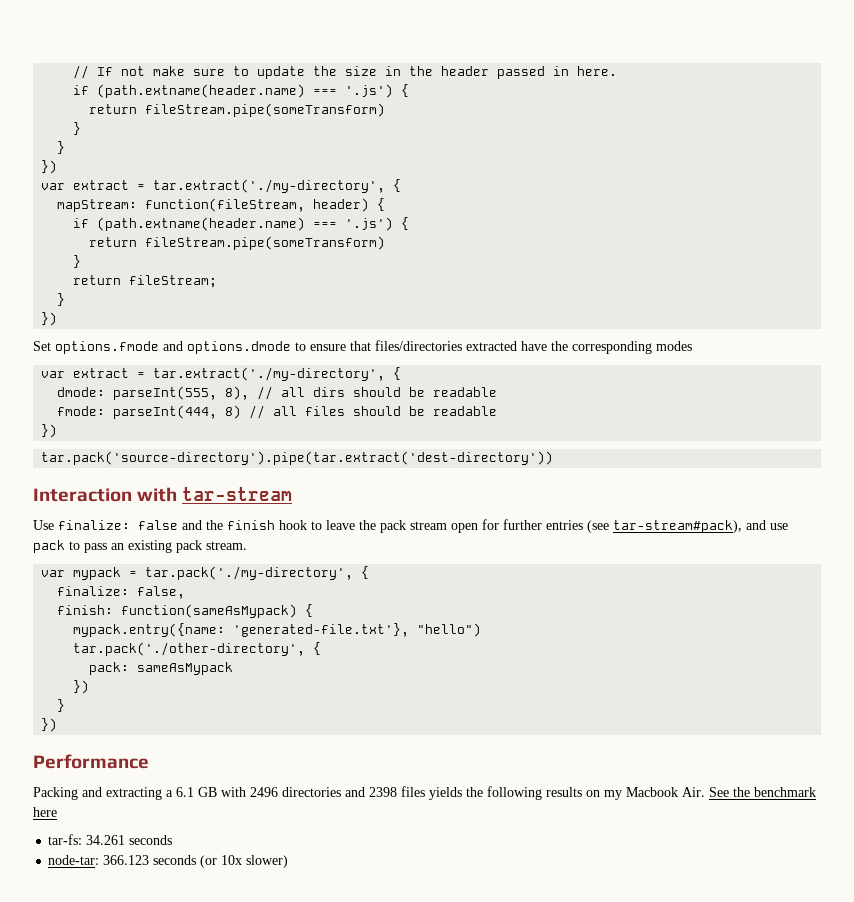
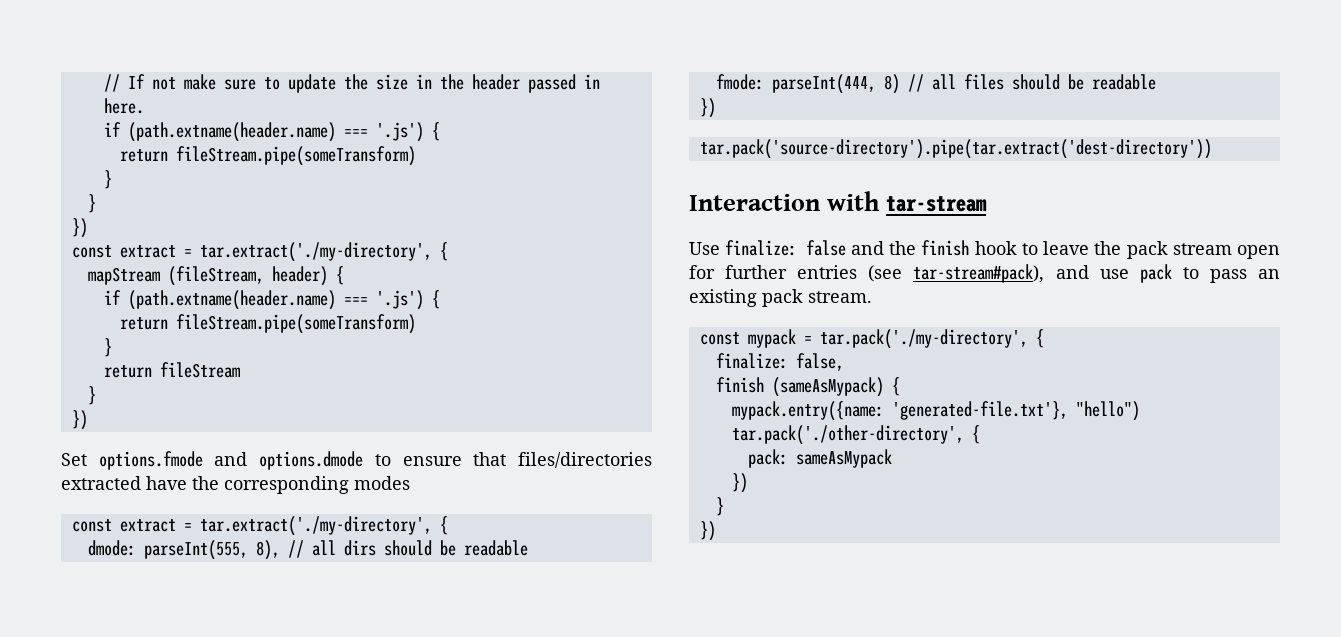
[41,179,402,193] [57,198,306,212] var extract = tar.extract('./my-directory', { // mapStream: function(fileStream, -> [71,242,448,262] [87,266,264,286] const extract = tar.extract('./my-directory', { // mapStream (fileStream,
[129,275,218,288] fileStream; -> [159,362,240,378] fileStream
[41,371,66,378] var -> [71,519,112,532] const
[41,570,66,577] var -> [699,332,740,345] const
[57,604,298,618] finish: function(sameAsMypack) -> [715,377,884,397] finish (sameAsMypack)
[33,754,149,769] [33,786,816,800] [33,807,57,817] [48,834,173,845] [48,855,289,868] // Performance // Packing and extracting a 6.1 GB with 2496 directories and 2398 files yields the following results on my Macbook Air. See the benchmark here // tar-fs: 34.261 seconds // node-tar: 366.123 seconds (or 10x slower) -> (716, 531) none

